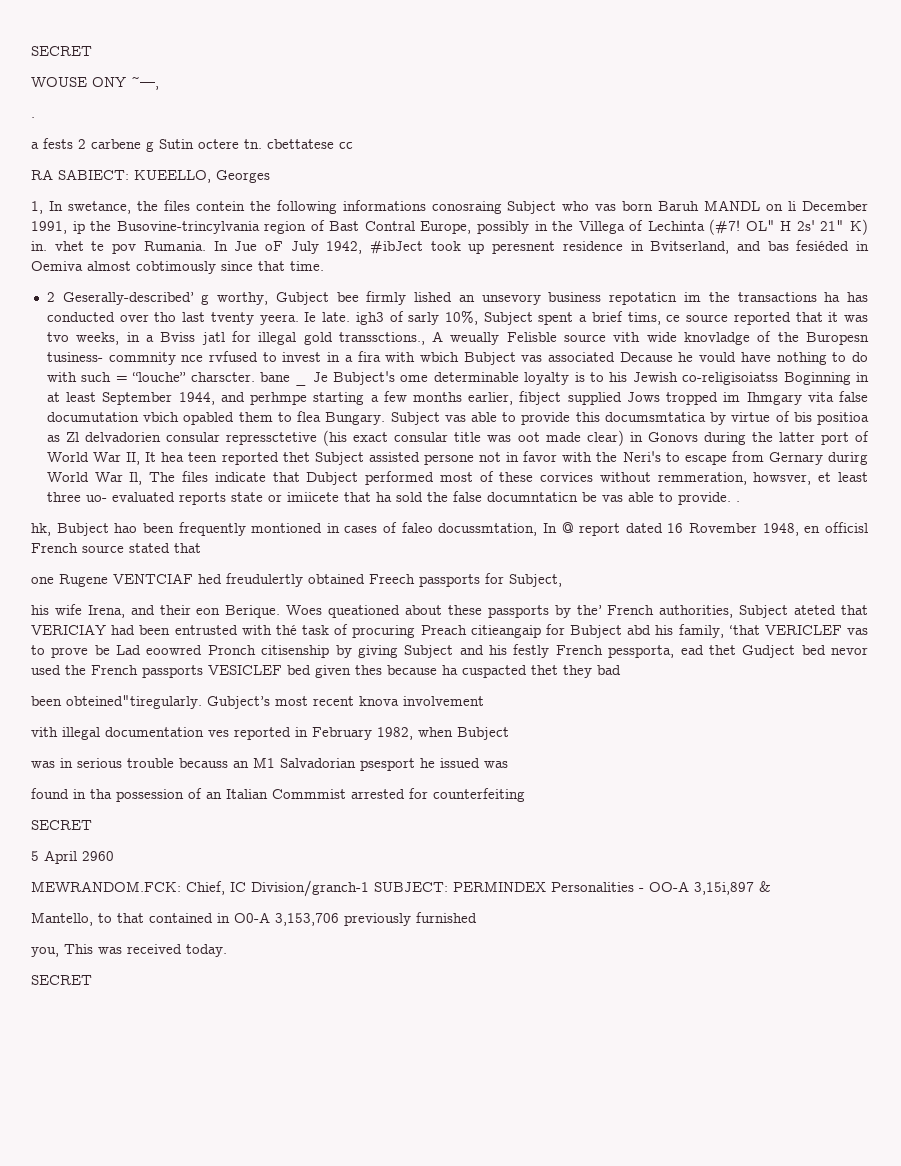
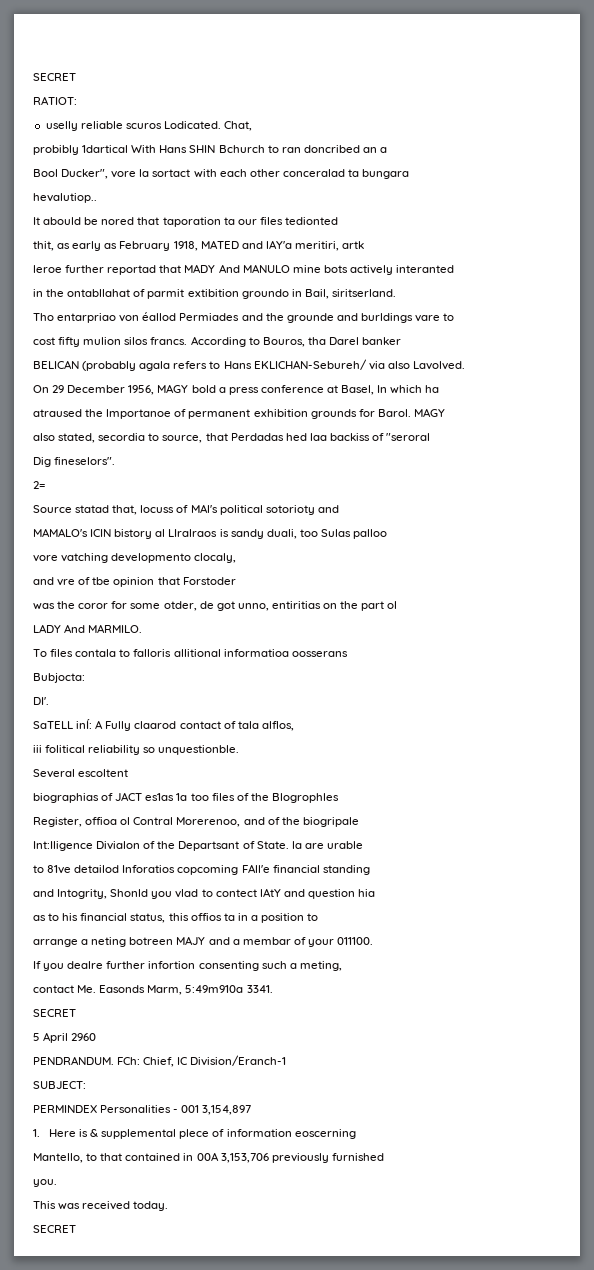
[31,46,92,56] [31,76,159,90] [31,117,35,118] [31,138,353,152] [31,169,270,183] [31,200,869,214] [31,219,868,235] [31,240,870,254] [31,261,324,274] [46,291,868,305] [46,310,869,325] [46,331,870,345] [46,351,868,365] [46,372,290,382] [295,382,308,386] [312,371,869,385] [46,391,869,405] [46,411,870,425] [46,430,869,446] [46,451,868,465] [46,471,868,485] [46,491,740,505] [31,522,869,536] [31,543,201,553] [31,573,562,587] [31,604,869,618] [31,624,868,638] [31,644,868,658] [31,665,621,678] [31,695,484,709] [31,727,509,740] [31,757,508,771] [31,788,525,802] SECRET // WOUSE ONY ~—, // . // a fests 2 carbene g Sutin octere tn. cbettatese cc // RA SABIECT: KUEELLO, Georges // 1, In swetance, the files contein the following informations conosraing Subject who vas born Baruh MANDL on li December 1991, ip the Busovine-trincylvania region of Bast Contral Europe, possibly in the Villega of Lechinta (#7! OL" H 2s' 21" K) in. vhet te pov Rumania. In Jue oF July 1942, #ibJect took up peresnent residence in Bvitserland, and bas fesiéded in Oemiva almost cobtimously since that time. // 2 Geserally-described’ g worthy, Gubject bee firmly lished an unsevory business repotaticn im the transactions ha has conducted over tho last tventy yeera. Ie late. igh3 of sarly 10%, Subject spent a brief tims, ce source reported that it was tvo weeks, in a Bviss jatl for illegal gold transsctions., A weually Felisble source vith wide knovladge of the Buropesn tusiness- commnity nce rvfused to invest in a fira with wbich Bubject vas associated Decause he vould have nothing to do with such = “louche” charscter. bane _ Je Bubject's ome determinable loyalty is to his Jewish co-religisoiatss Boginning in at least September 1944, and perhmpe starting a few months earlier, fibject supplied Jows tropped im Ihmgary vita false documutation vbich opabled them to flea Bungary. Subject vas able to provide this documsmtatica by virtue of bis positioa as Zl delvadorien consular repressctetive (his exact consular title was oot made clear) in Gonovs during the latter port of World War II, It hea teen reported thet Subject assisted persone not in favor with the Neri's to escape from Gernary durirg World War Il, The files indicate that Dubject performed most of these corvices without remmeration, howsver, et least three uo- evaluated reports state or imiicete that ha sold the false documntaticn be vas able to provide. . // hk, Bubject hao been frequently montioned in cases of faleo docussmtation, In @ report dated 16 Rovember 1948, en officisl French source stated that // one Rugene VENTCIAF hed freudulertly obtained Freech passports for Subject, // his wife Irena, and their eon Berique. Woes queationed about these passports by the’ French authorities, Subject ateted that VERICIAY had been entrusted with thé task of procuring Preach citieangaip for Bubject abd his family, ‘that VERICLEF vas to prove be Lad eoowred Pronch citisenship by giving Subject and his festly French pessporta, ead thet Gudject bed nevor used the French passports VESICLEF bed given thes because ha cuspacted thet they bad // been obteined"tiregularly. Gubject’s most recent knova involvement // vith illegal documentation ves reported in February 1982, when Bubject // was in serious trouble becauss an M1 Salvadorian psesport he issued was // found in tha possession of an Italian Commmist arrested for counterfeiting -> [33,73,76,81] [33,96,77,105] [45,121,253,131] [33,145,388,155] [33,169,410,179] [33,193,97,203] [33,217,338,227] [33,240,365,251] [33,264,455,275] [33,289,396,299] [33,312,455,323] [33,336,402,347] [33,359,465,371] [33,384,440,395] [33,408,445,419] [33,433,431,443] [33,457,116,467] [33,481,45,489] [33,504,339,515] [33,528,388,539] [33,553,237,563] [33,577,236,587] [33,601,398,611] [33,624,143,633] [33,649,348,657] [33,673,85,683] [33,697,49,705] [33,718,294,731] [33,745,240,755] [33,769,129,778] [33,792,339,803] [33,817,359,827] [33,841,363,851] [33,864,370,875] [33,888,376,899] [33,913,319,923] [33,936,374,947] [33,961,342,971] [33,985,273,995] SECRET // RATIOT: // uselly reliable scuros Lodicated. Chat, // probibly 1dartical With Hans SHIN Bchurch to ran doncribed an a // Bool Ducker", vore la sortact with each other conceralad ta bungara // hevalutiop.. // It abould be nored that taporation ta our files tedionted // thit, as early as February 1918, MATED and lAY'a meritiri, artk // leroe further reportad that MADY And MANULO mine bots actively interanted // in the ontabllahat of parmit extibition groundo in Bail, siritserland. // Tho entarpriao von éallod Permiades and the grounde and burldings vare to // cost fifty mulion silos francs. According to Bouros, tha Darel banker // BELICAN (probably agala refers to Hans EKLICHAN-Sebureh/ via also Lavolved. // On 29 December 1956, MAGY bold a press conference at Basel, In which ha // atraused the lmportanoe of permanent exhibition grounds for Barol. MAGY // also stated, secordia to source, that Perdadas hed laa backiss of "seroral // Dig fineselors". // 2= // Source statad that, locuss of MAl's political sotorioty and // MAMALO's ICIN bistory al LIralraos is sandy duali, too Sulas palloo // vore vatching developmento clocaly, // and vre of tbe opinion that Forstoder // was the coror for some otder, de got unno, entiritias on the part ol // LADY And MARMILO. // To files contala to falloris allitional informatioa oosserans // Bubjocta: // DI'. // SaTELL inÍ: A Fully claarod contact of tala alflos, // iii folitical reliability so unquestionble. // Several escoltent // biographias of JACT es1as 1a too files of the Blogrophles // Register, offioa ol Contral Morerenoo, and of the biogripale // Int:Iligence Divialon of the Departsant of State. la are urable // to 81ve detailod Inforatios copcoming FAll'e financial standing // and Intogrity, Shonld you vlad to contect lAtY and question hia // as to his financial status, this offios ta in a position to // arrange a neting botreen MAJY and a membar of your 011100. // If you dealre further infortion consenting such a meting, // contact Me. Easonds Marm, 5:49m910a 3341.
[31,881,181,892] MEWRANDOM.FCK: -> [33,1056,141,1065] PENDRANDUM. FCh:
[251,880,369,897] Division/granch-1 -> [190,1055,287,1066] Division/Eranch-1 //
(448, 887) none -> (86, 1085) //
[649,881,771,895] OO-A 3,15i,897 & -> [181,1105,252,1115] [33,1129,356,1139] 001 3,154,897 // 1. Here is & supplemental plece of information eoscerning
[234,912,270,923] O0-A -> [196,1152,219,1161] 00A
[31,947,59,957] you, -> [33,1179,57,1187] you. //

